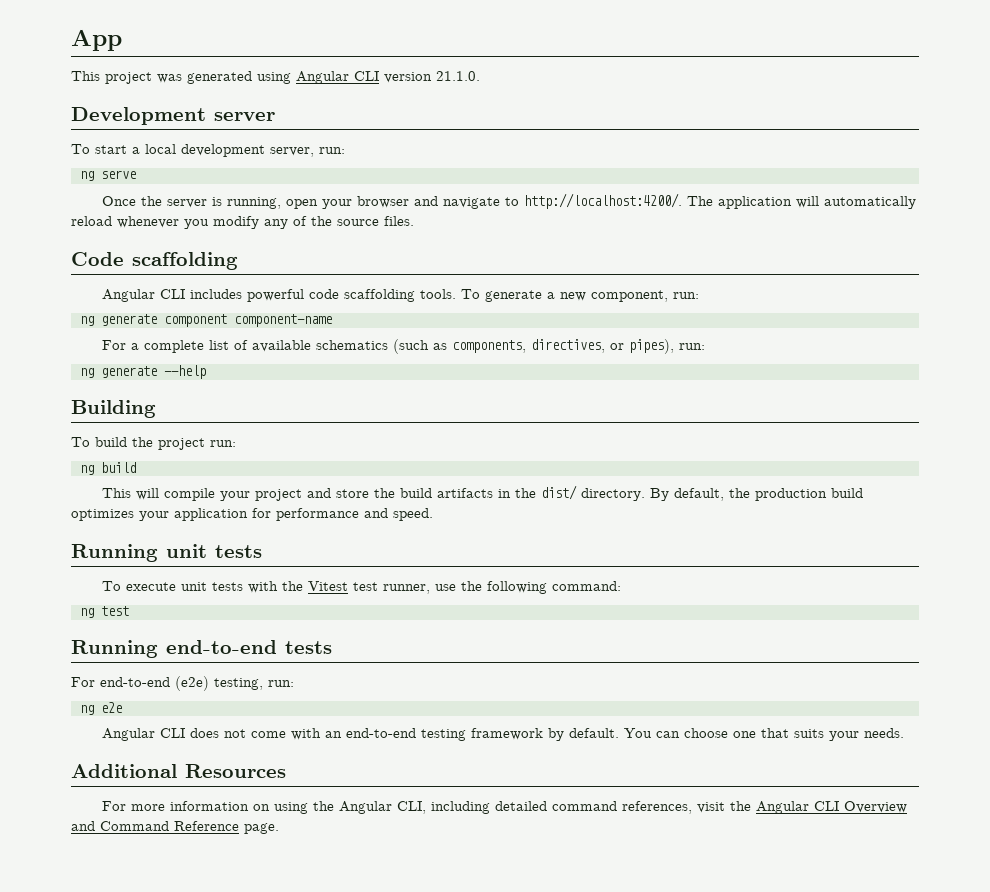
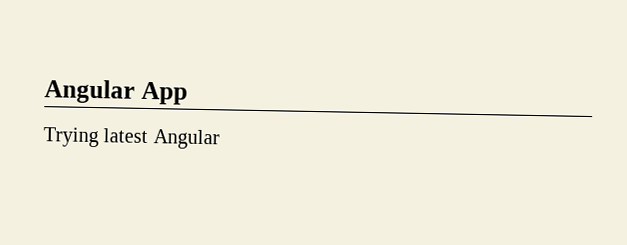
(71, 40) none -> [44,79,135,104] Angular
[71,71,480,84] [71,107,275,125] [71,144,345,157] [80,170,136,181] [101,193,916,209] [71,216,414,229] [71,252,238,270] [101,289,699,302] [80,314,332,327] [101,339,705,354] [80,365,206,379] [71,400,156,418] [71,437,236,450] [80,462,136,475] [101,485,863,501] [71,508,433,521] [71,544,262,562] [101,581,621,594] [80,606,129,618] [71,640,332,658] [71,676,294,691] [80,702,122,715] [101,728,904,741] [71,764,286,778] [101,801,907,814] [71,821,279,834] This project was generated using Angular CLI version 21.1.0. // Development server // To start a local development server, run: // ng serve // Once the server is running, open your browser and navigate to http://localhost:4200/. The application will automatically reload whenever you modify any of the source files. // Code scaffolding // Angular CLI includes powerful code scaffolding tools. To generate a new component, run: // ng generate component component-name // For a complete list of available schematics (such as components, directives, or pipes), run: // ng generate --help // Building // To build the project run: // ng build // This will compile your project and store the build artifacts in the dist/ directory. By default, the production build optimizes your application for performance and speed. // Running unit tests // To execute unit tests with the Vitest test runner, use the following command: // ng test // Running end-to-end tests // For end-to-end (e2e) testing, run: // ng e2e // Angular CLI does not come with an end-to-end testing framework by default. You can choose one that suits your needs. // Additional Resources // For more information on using the Angular CLI, including detailed command references, visit the Angular CLI Overview and Command Reference page. -> [43,127,220,150] Trying latest Angular

